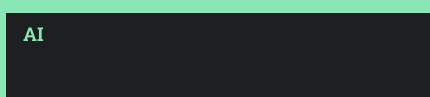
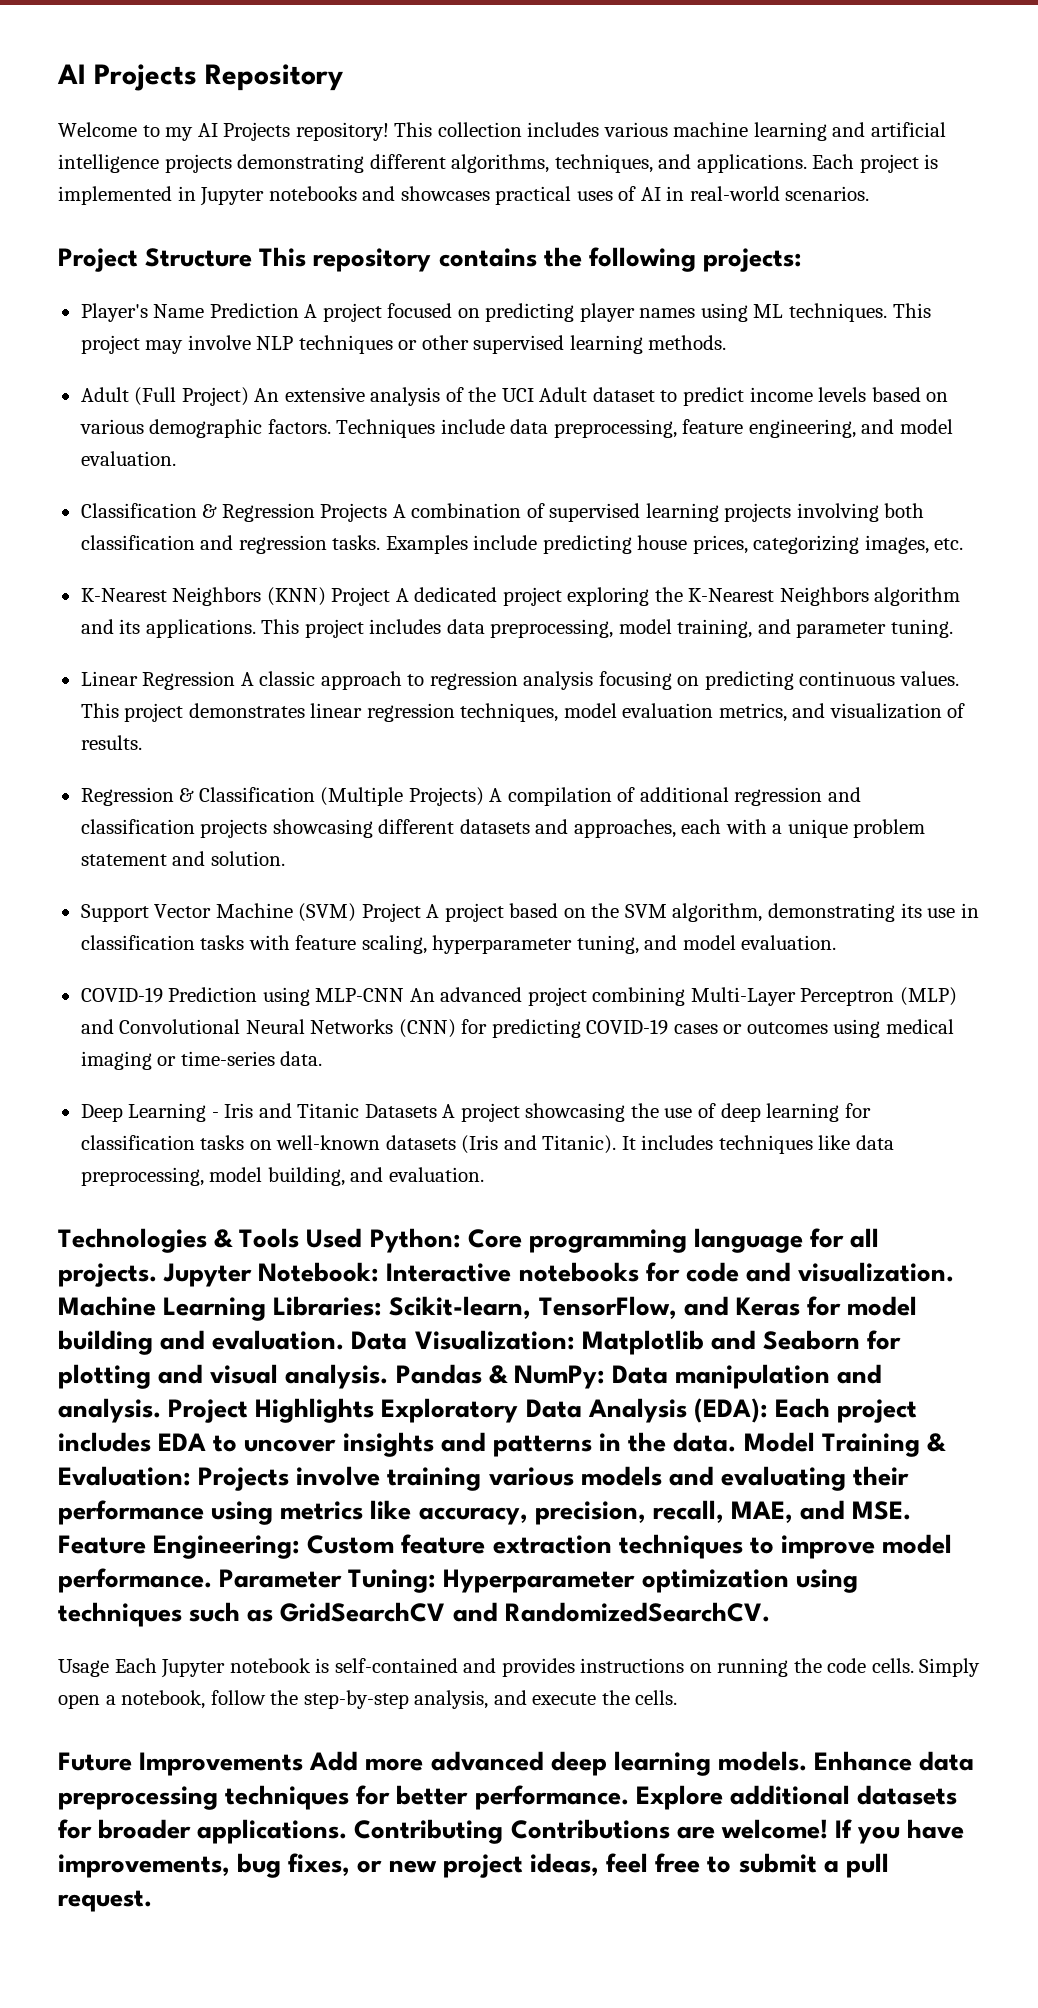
[23,27,44,41] AI -> [57,64,343,91] [58,122,946,141] [58,154,939,173] [58,186,870,206] [58,247,803,272] [80,303,931,322] [80,335,727,354] [80,387,949,406] [79,419,953,438] [80,451,176,466] [80,503,925,522] [80,535,964,554] [80,587,961,606] [80,619,953,638] [80,671,959,690] [80,703,966,722] [80,735,142,750] [80,787,861,806] [80,819,926,838] [80,851,285,866] [80,903,979,922] [80,935,837,954] [80,987,957,1006] [80,1019,954,1038] [80,1051,323,1070] [80,1103,871,1122] [80,1135,894,1154] [80,1167,484,1186] [58,1228,880,1253] [58,1262,955,1287] [58,1296,918,1321] [58,1330,902,1355] [58,1364,883,1389] [58,1398,918,1423] [58,1432,946,1457] [58,1466,910,1491] [58,1500,912,1525] [58,1534,953,1559] [58,1568,858,1593] [58,1602,770,1627] [58,1658,981,1678] [58,1690,678,1709] [58,1751,975,1776] [58,1785,958,1810] [58,1819,965,1844] [58,1853,889,1878] [58,1890,152,1912] AI Projects Repository // Welcome to my AI Projects repository! This collection includes various machine learning and artificial intelligence projects demonstrating different algorithms, techniques, and applications. Each project is implemented in Jupyter notebooks and showcases practical uses of AI in real-world scenarios. // Project Structure This repository contains the following projects: // Player's Name Prediction A project focused on predicting player names using ML techniques. This project may involve NLP techniques or other supervised learning methods. // Adult (Full Project) An extensive analysis of the UCI Adult dataset to predict income levels based on various demographic factors. Techniques include data preprocessing, feature engineering, and model evaluation. // Classification & Regression Projects A combination of supervised learning projects involving both classification and regression tasks. Examples include predicting house prices, categorizing images, etc. // K-Nearest Neighbors (KNN) Project A dedicated project exploring the K-Nearest Neighbors algorithm and its applications. This project includes data preprocessing, model training, and parameter tuning. // Linear Regression A classic approach to regression analysis focusing on predicting continuous values. This project demonstrates linear regression techniques, model evaluation metrics, and visualization of results. // Regression & Classification (Multiple Projects) A compilation of additional regression and classification projects showcasing different datasets and approaches, each with a unique problem statement and solution. // Support Vector Machine (SVM) Project A project based on the SVM algorithm, demonstrating its use in classification tasks with feature scaling, hyperparameter tuning, and model evaluation. // COVID-19 Prediction using MLP-CNN An advanced project combining Multi-Layer Perceptron (MLP) and Convolutional Neural Networks (CNN) for predicting COVID-19 cases or outcomes using medical imaging or time-series data. // Deep Learning - Iris and Titanic Datasets A project showcasing the use of deep learning for classification tasks on well-known datasets (Iris and Titanic). It includes techniques like data preprocessing, model building, and evaluation. // Technologies & Tools Used Python: Core programming language for all projects. Jupyter Notebook: Interactive notebooks for code and visualization. Machine Learning Libraries: Scikit-learn, TensorFlow, and Keras for model building and evaluation. Data Visualization: Matplotlib and Seaborn for plotting and visual analysis. Pandas & NumPy: Data manipulation and analysis. Project Highlights Exploratory Data Analysis (EDA): Each project includes EDA to uncover insights and patterns in the data. Model Training & Evaluation: Projects involve training various models and evaluating their performance using metrics like accuracy, precision, recall, MAE, and MSE. Feature Engineering: Custom feature extraction techniques to improve model performance. Parameter Tuning: Hyperparameter optimization using techniques such as GridSearchCV and RandomizedSearchCV. // Usage Each Jupyter notebook is self-contained and provides instructions on running the code cells. Simply open a notebook, follow the step-by-step analysis, and execute the cells. // Future Improvements Add more advanced deep learning models. Enhance data preprocessing techniques for better performance. Explore additional datasets for broader applications. Contributing Contributions are welcome! If you have improvements, bug fixes, or new project ideas, feel free to submit a pull request.

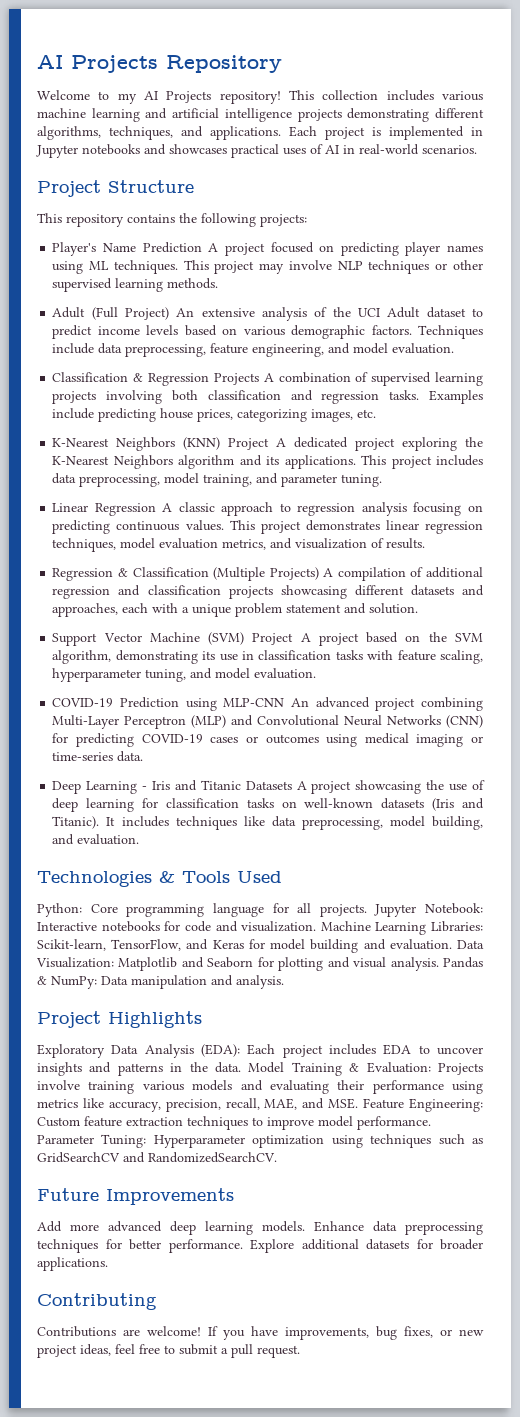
(253, 257) none -> (194, 186) //
(363, 1238) none -> (282, 877) //
(161, 1410) none -> (284, 982) //
(375, 1410) none -> (202, 1019) //
[58,1658,981,1678] [58,1690,678,1709] // Usage Each Jupyter notebook is self-contained and provides instructions on running the code cells. Simply open a notebook, follow the step-by-step analysis, and execute the cells. -> (277, 1157) none
(304, 1764) none -> (234, 1196) //
(348, 1831) none -> (108, 1264) //
(504, 1831) none -> (157, 1301) //

